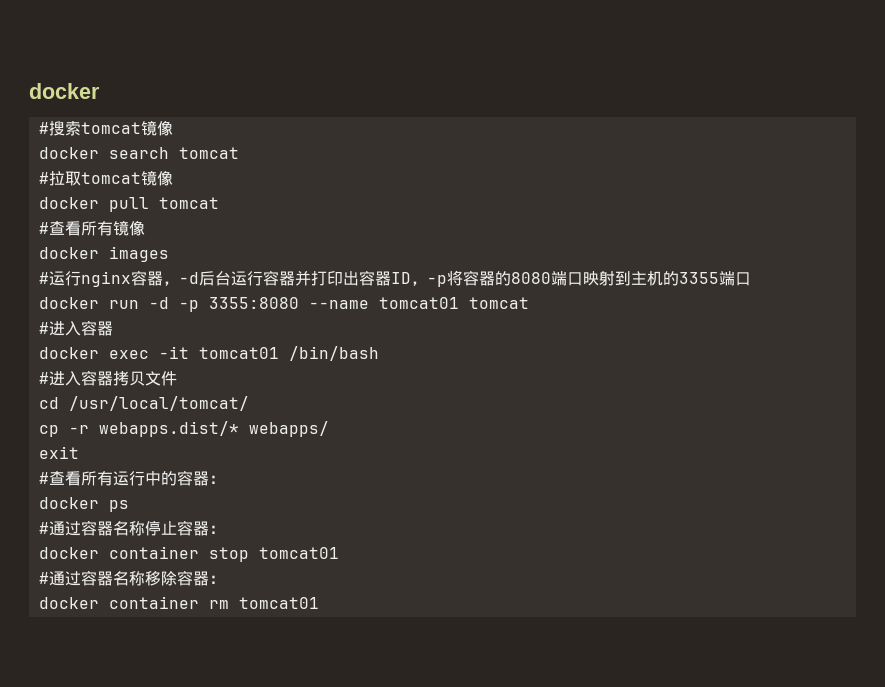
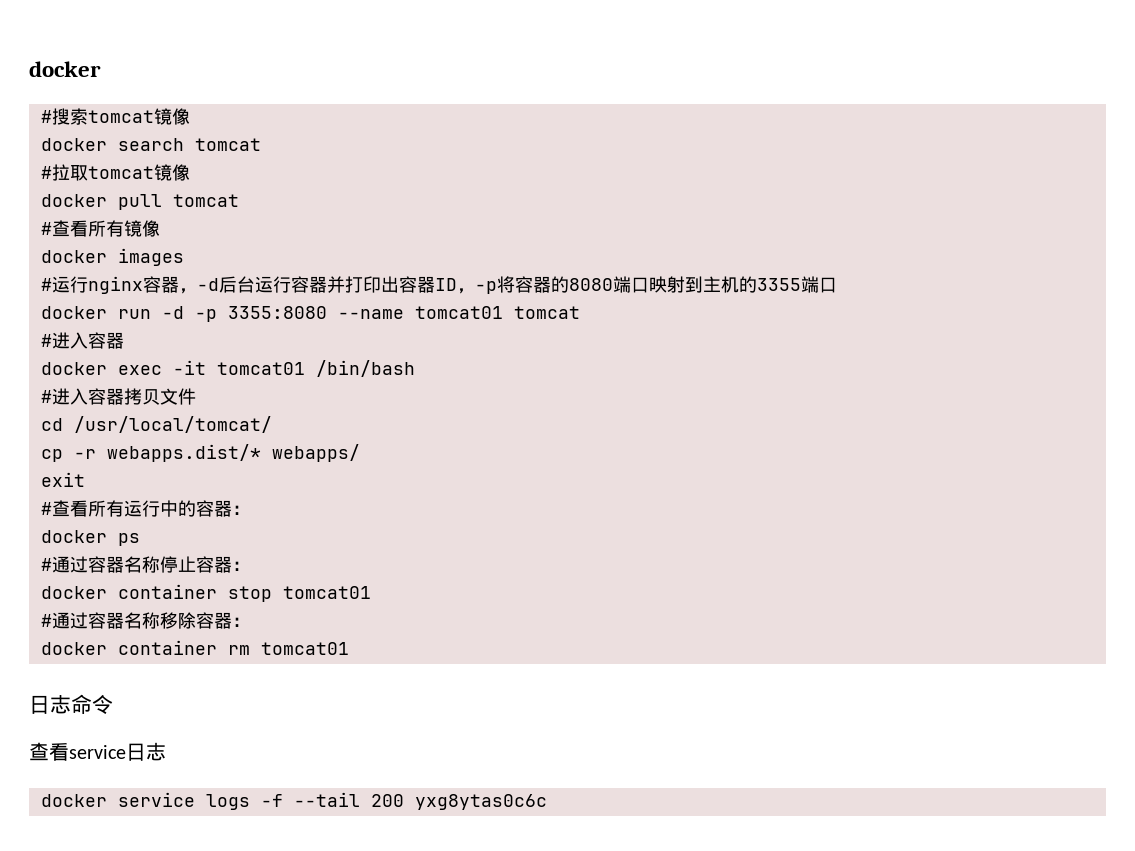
(320, 603) none -> [29,694,113,715] [29,742,166,761] [41,792,547,810] // 日志命令 // 查看service日志 // docker service logs -f --tail 200 yxg8ytas0c6c

